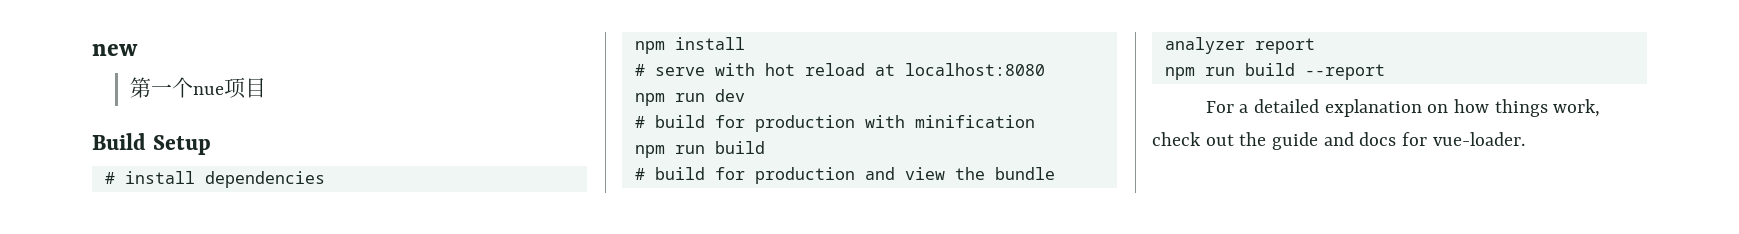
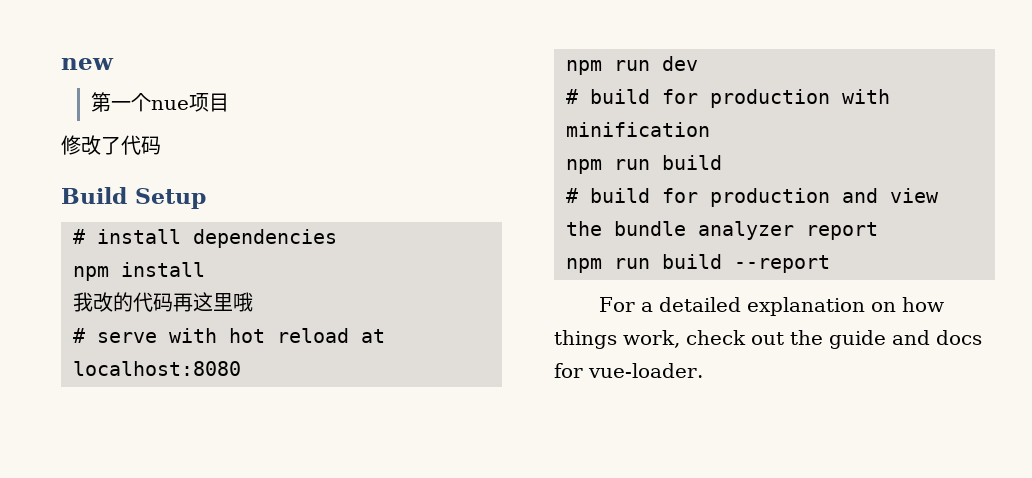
(266, 88) none -> [61,135,161,155] // 修改了代码
(745, 43) none -> [73,292,253,312] // 我改的代码再这里哦

